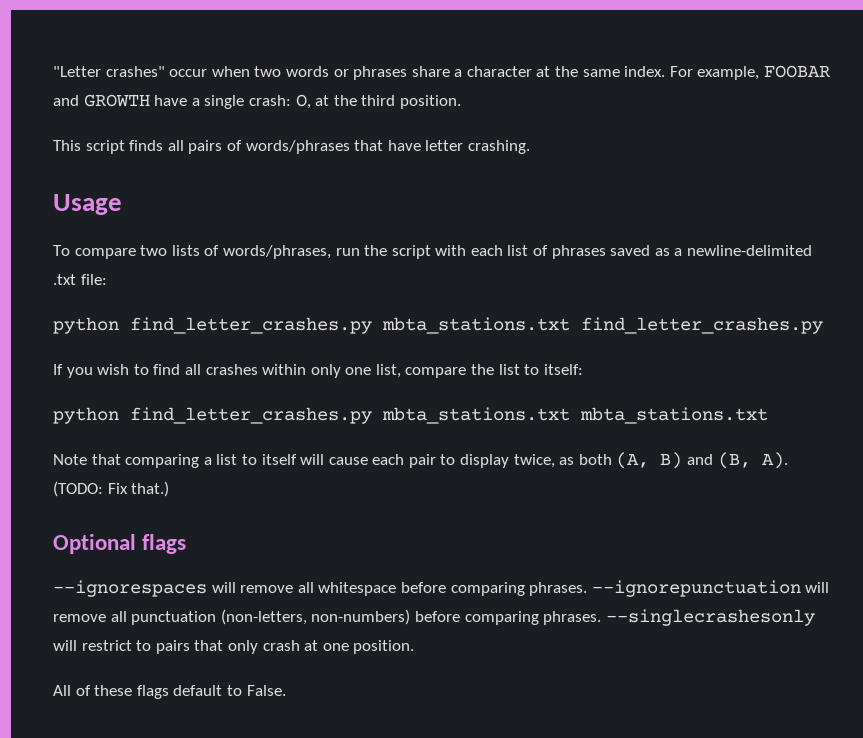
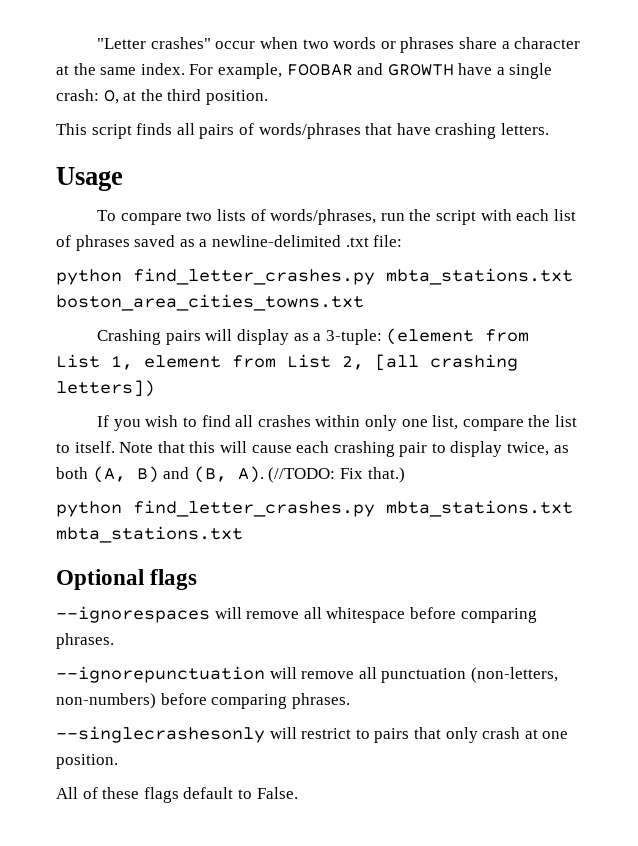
[425,140,530,154] letter crashing. -> [435,123,549,139] crashing letters.
[581,317,823,334] find_letter_crashes.py -> [56,294,364,311] [97,328,530,345] [56,354,518,371] [56,380,155,397] boston_area_cities_towns.txt // Crashing pairs will display as a 3-tuple: (element from List 1, element from List 2, [all crashing letters])
[543,364,583,375] [53,407,768,424] [53,454,297,468] itself: // python find_letter_crashes.py mbta_stations.txt mbta_stations.txt // Note that comparing a list to itself -> [74,441,216,453] itself. Note that this
(405, 459) none -> [333,441,395,457] crashing
[53,481,103,497] (TODO: -> [268,467,336,483] (//TODO:
(170, 489) none -> [56,500,573,517] [56,526,243,543] // python find_letter_crashes.py mbta_stations.txt mbta_stations.txt
(588, 589) none -> (114, 641) //
(602, 618) none -> (350, 701) //

